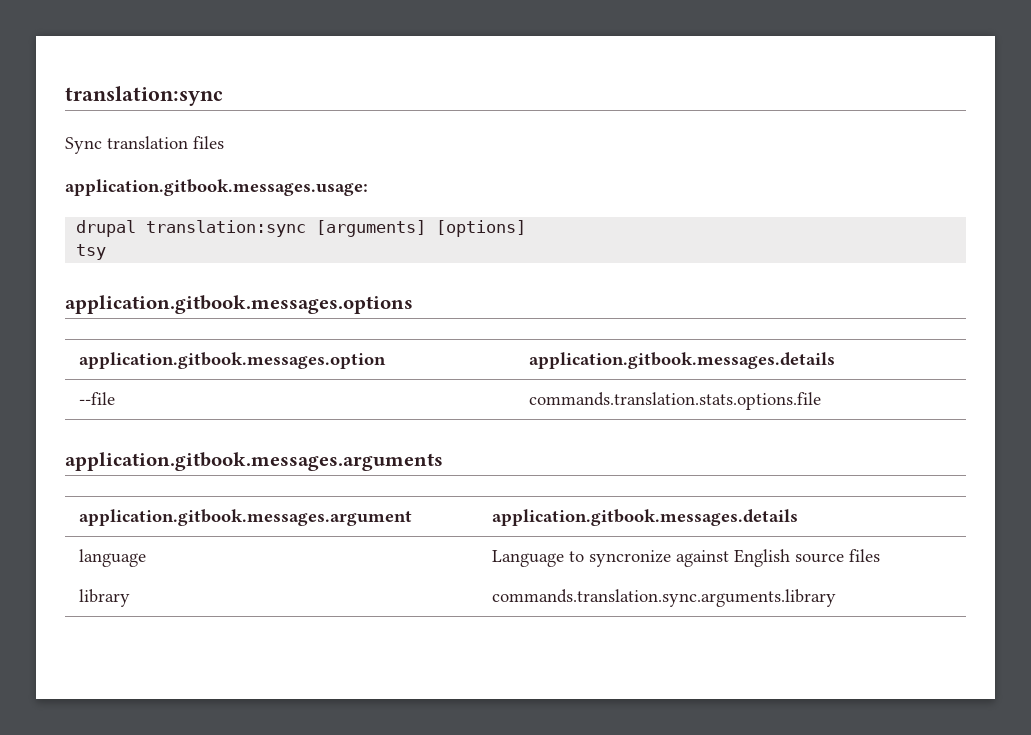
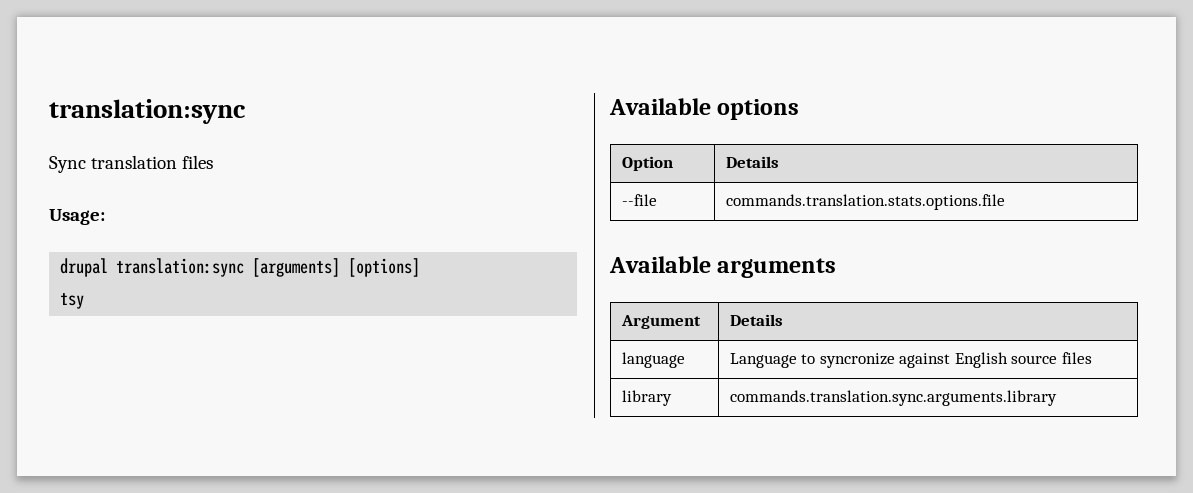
[65,179,368,196] application.gitbook.messages.usage: -> [49,209,105,225] Usage:
[65,295,413,314] [78,352,386,369] [528,352,835,369] [78,392,115,405] [528,392,821,410] [65,452,443,471] [78,509,412,526] [491,509,798,526] application.gitbook.messages.options // application.gitbook.messages.option | application.gitbook.messages.details // --file | commands.translation.stats.options.file // application.gitbook.messages.arguments // application.gitbook.messages.argument | application.gitbook.messages.details -> [609,98,800,120] [621,156,673,171] [725,156,779,168] [621,194,657,206] [725,194,1005,210] [609,256,837,278] [620,315,701,329] [729,314,783,326] Available options // Option | Details // --file | commands.translation.stats.options.file // Available arguments // Argument | Details

